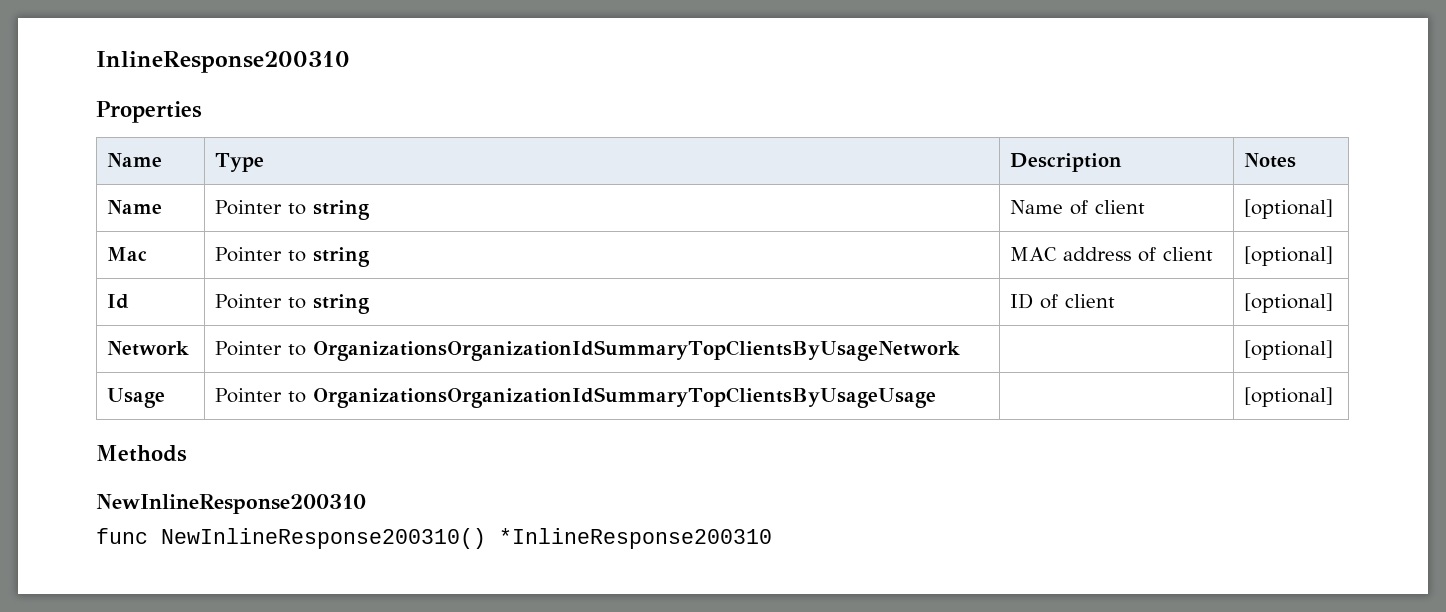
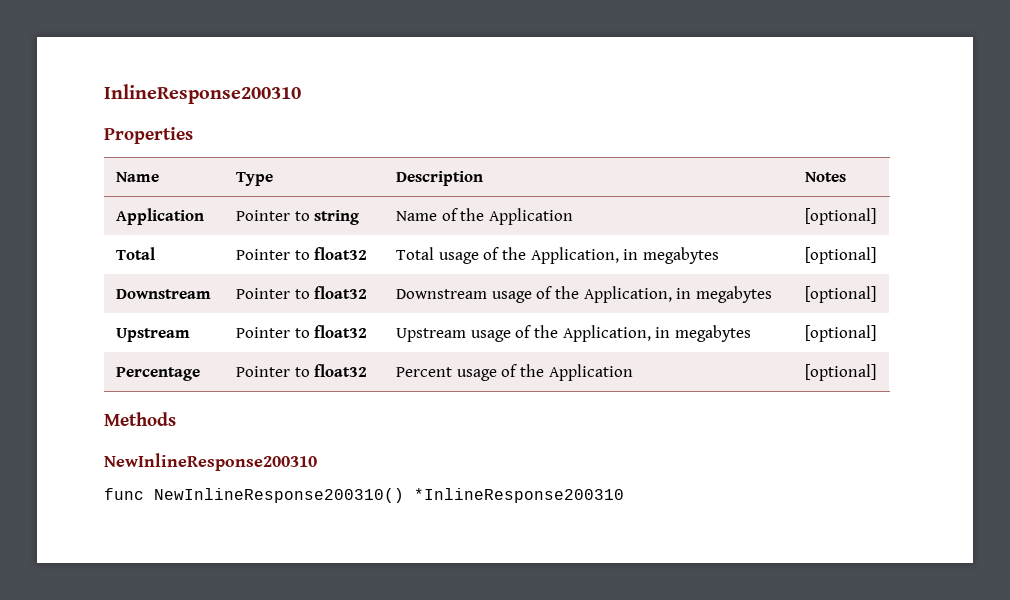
[106,200,162,214] Name -> [116,208,205,225] Application
[1094,200,1145,214] [1243,199,1333,219] [106,247,147,261] [214,247,370,267] [1009,247,1213,262] [1243,246,1333,266] [106,294,129,309] [214,294,370,314] [1009,293,1115,309] [1243,293,1333,313] [106,341,189,356] [214,340,960,361] [1243,340,1333,360] [106,388,165,408] [214,387,936,408] client | [optional] // Mac | Pointer to string | MAC address of client | [optional] // Id | Pointer to string | ID of client | [optional] // Network | Pointer to OrganizationsOrganizationIdSummaryTopClientsByUsageNetwork | | [optional] // Usage | Pointer to OrganizationsOrganizationIdSummaryTopClientsByUsageUsage | -> [460,208,574,225] [805,208,877,225] [116,247,156,260] [236,247,368,260] [396,247,719,264] [805,247,877,264] [116,289,212,299] [236,286,368,299] [396,286,772,303] [805,286,877,303] [116,328,191,342] [236,325,368,338] [396,325,751,342] [805,325,877,342] [116,367,201,381] [236,364,368,377] [396,364,633,381] the Application | [optional] // Total | Pointer to float32 | Total usage of the Application, in megabytes | [optional] // Downstream | Pointer to float32 | Downstream usage of the Application, in megabytes | [optional] // Upstream | Pointer to float32 | Upstream usage of the Application, in megabytes | [optional] // Percentage | Pointer to float32 | Percent usage of the Application

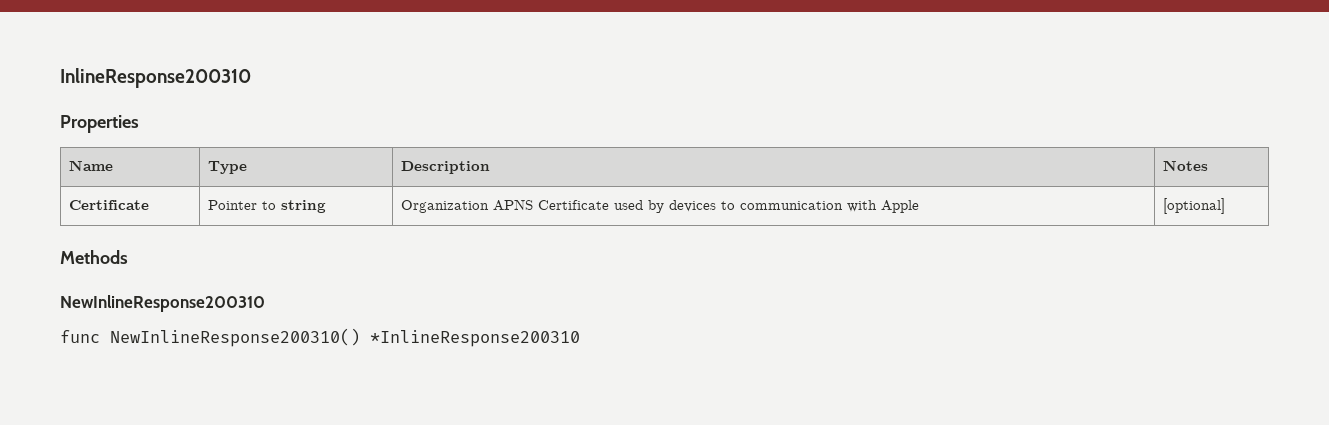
[116,208,205,225] Application -> [68,200,149,210] Certificate
[396,208,574,225] [805,208,877,225] [116,247,156,260] [236,247,368,260] [396,247,719,264] [805,247,877,264] [116,289,212,299] [236,286,368,299] [396,286,772,303] [805,286,877,303] [116,328,191,342] [236,325,368,338] [396,325,751,342] [805,325,877,342] [116,367,201,381] [236,364,368,377] [396,364,633,381] Name of the Application | [optional] // Total | Pointer to float32 | Total usage of the Application, in megabytes | [optional] // Downstream | Pointer to float32 | Downstream usage of the Application, in megabytes | [optional] // Upstream | Pointer to float32 | Upstream usage of the Application, in megabytes | [optional] // Percentage | Pointer to float32 | Percent usage of the Application -> [400,199,919,213] Organization APNS Certificate used by devices to communication with Apple

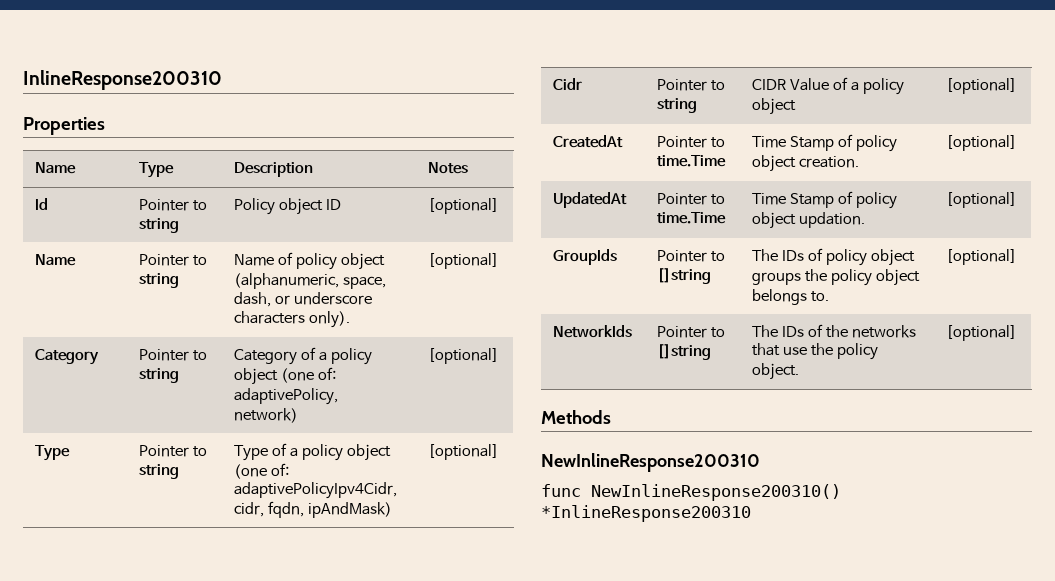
[68,200,149,210] [207,200,326,213] [400,199,919,213] Certificate | Pointer to string | Organization APNS Certificate used by devices to communication with Apple -> [35,198,49,210] [139,199,208,211] [139,218,180,233] [234,198,342,215] [428,198,500,214] [35,254,77,266] [139,254,208,266] [139,273,180,288] [234,252,386,270] [234,273,387,289] [234,292,373,307] [234,311,351,328] [428,253,500,269] [35,349,100,365] [139,349,208,361] [139,368,180,383] [234,347,373,365] [234,367,337,385] [234,388,339,405] [234,408,299,423] [428,348,500,364] [35,445,71,461] [139,445,208,457] [139,464,180,479] [234,443,392,461] [234,463,290,479] [234,482,398,499] [234,501,393,518] [428,444,500,460] [553,78,583,90] [657,79,726,91] [657,98,698,113] [752,77,905,95] [752,98,797,115] [946,78,1018,94] [553,135,624,148] [657,136,726,148] [657,155,727,167] [752,134,898,152] [752,155,860,172] [946,135,1018,151] [553,192,628,208] [657,193,726,205] [657,212,727,224] [752,191,898,209] [752,212,866,229] [946,192,1018,208] [553,249,618,265] [657,250,726,262] [657,268,712,284] [752,248,916,266] [752,269,921,286] [752,289,830,305] [946,249,1018,265] [553,325,633,338] [657,326,726,338] [657,344,712,360] [752,324,917,338] [752,343,879,360] [752,363,800,380] Id | Pointer to string | Policy object ID | [optional] // Name | Pointer to string | Name of policy object (alphanumeric, space, dash, or underscore characters only). | [optional] // Category | Pointer to string | Category of a policy object (one of: adaptivePolicy, network) | [optional] // Type | Pointer to string | Type of a policy object (one of: adaptivePolicyIpv4Cidr, cidr, fqdn, ipAndMask) | [optional] // Cidr | Pointer to string | CIDR Value of a policy object | [optional] // CreatedAt | Pointer to time.Time | Time Stamp of policy object creation. | [optional] // UpdatedAt | Pointer to time.Time | Time Stamp of policy object updation. | [optional] // GroupIds | Pointer to []string | The IDs of policy object groups the policy object belongs to. | [optional] // NetworkIds | Pointer to []string | The IDs of the networks that use the policy object.

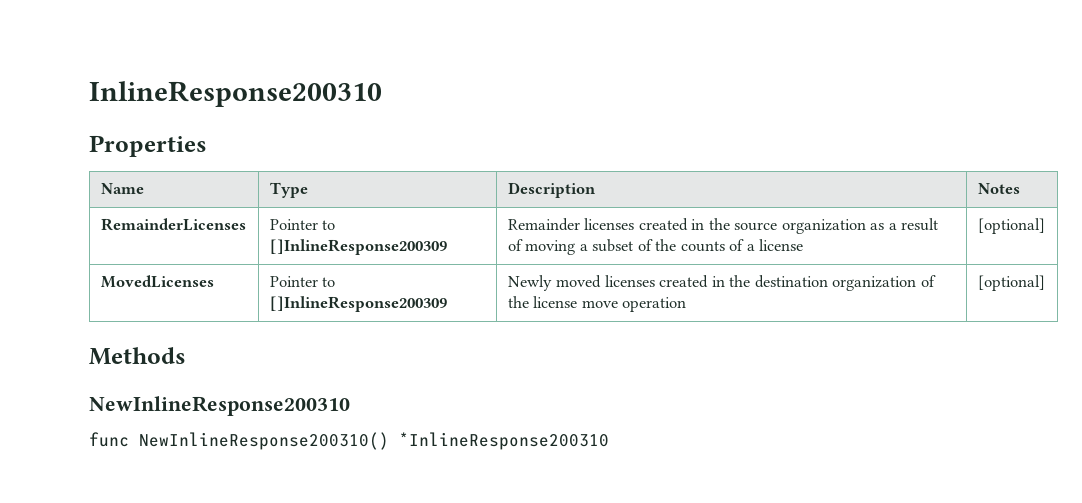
[35,198,49,210] [139,199,208,211] [139,218,180,233] [234,198,342,215] [428,198,500,214] [35,254,77,266] [139,254,208,266] [139,273,180,288] [234,252,386,270] [234,273,387,289] [234,292,373,307] [234,311,351,328] [428,253,500,269] [35,349,100,365] [139,349,208,361] [139,368,180,383] [234,347,373,365] [234,367,337,385] [234,388,339,405] [234,408,299,423] [428,348,500,364] [35,445,71,461] [139,445,208,457] [139,464,180,479] [234,443,392,461] [234,463,290,479] [234,482,398,499] [234,501,393,518] [428,444,500,460] [553,78,583,90] [657,79,726,91] [657,98,698,113] [752,77,905,95] [752,98,797,115] [946,78,1018,94] [553,135,624,148] [657,136,726,148] [657,155,727,167] [752,134,898,152] [752,155,860,172] [946,135,1018,151] [553,192,628,208] [657,193,726,205] [657,212,727,224] [752,191,898,209] [752,212,866,229] [946,192,1018,208] [553,249,618,265] [657,250,726,262] [657,268,712,284] [752,248,916,266] [752,269,921,286] [752,289,830,305] [946,249,1018,265] [553,325,633,338] [657,326,726,338] [657,344,712,360] [752,324,917,338] [752,343,879,360] [752,363,800,380] Id | Pointer to string | Policy object ID | [optional] // Name | Pointer to string | Name of policy object (alphanumeric, space, dash, or underscore characters only). | [optional] // Category | Pointer to string | Category of a policy object (one of: adaptivePolicy, network) | [optional] // Type | Pointer to string | Type of a policy object (one of: adaptivePolicyIpv4Cidr, cidr, fqdn, ipAndMask) | [optional] // Cidr | Pointer to string | CIDR Value of a policy object | [optional] // CreatedAt | Pointer to time.Time | Time Stamp of policy object creation. | [optional] // UpdatedAt | Pointer to time.Time | Time Stamp of policy object updation. | [optional] // GroupIds | Pointer to []string | The IDs of policy object groups the policy object belongs to. | [optional] // NetworkIds | Pointer to []string | The IDs of the networks that use the policy object. -> [100,218,246,231] [269,219,336,230] [269,239,447,255] [507,218,939,234] [507,239,804,255] [977,218,1045,234] [100,275,214,288] [269,276,336,287] [269,296,447,312] [507,275,936,291] [507,296,687,312] RemainderLicenses | Pointer to []InlineResponse200309 | Remainder licenses created in the source organization as a result of moving a subset of the counts of a license | [optional] // MovedLicenses | Pointer to []InlineResponse200309 | Newly moved licenses created in the destination organization of the license move operation

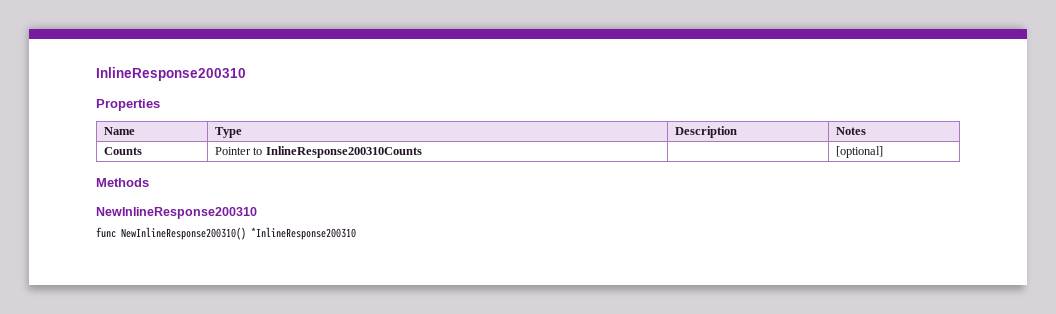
[100,218,246,231] [269,219,336,230] [269,239,447,255] [507,218,939,234] [507,239,804,255] [977,218,1045,234] [100,275,214,288] [269,276,336,287] [269,296,447,312] [507,275,936,291] [507,296,687,312] RemainderLicenses | Pointer to []InlineResponse200309 | Remainder licenses created in the source organization as a result of moving a subset of the counts of a license | [optional] // MovedLicenses | Pointer to []InlineResponse200309 | Newly moved licenses created in the destination organization of the license move operation -> [103,147,142,155] [214,146,422,158] Counts | Pointer to InlineResponse200310Counts |

